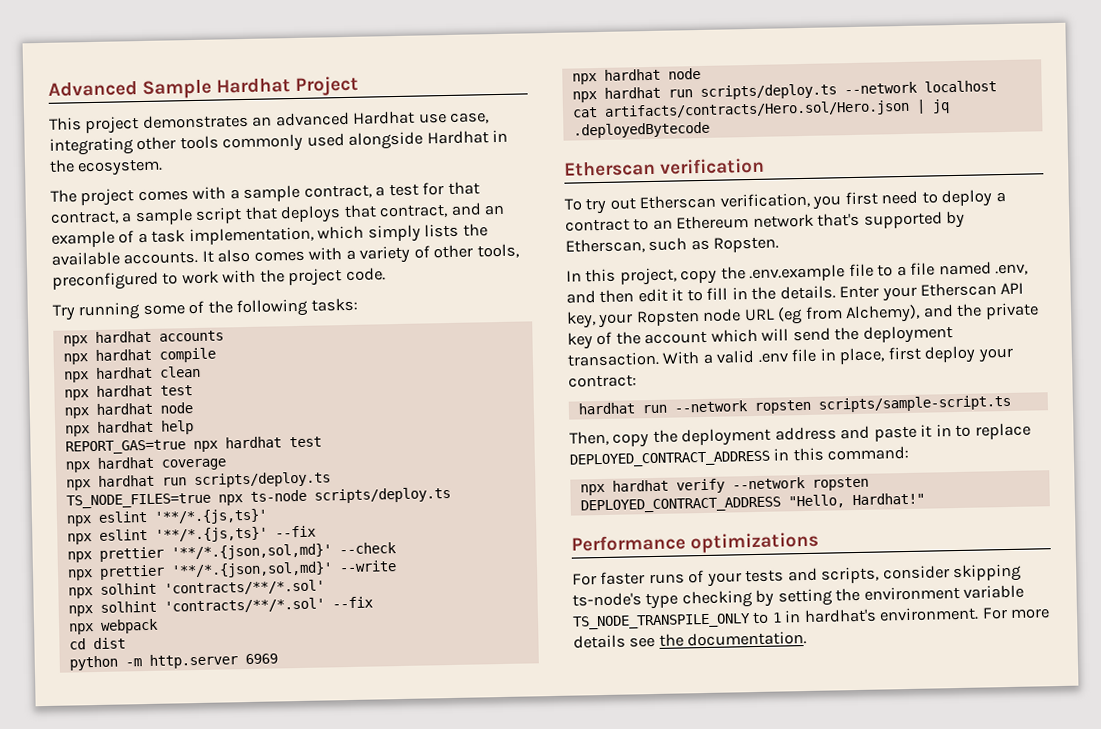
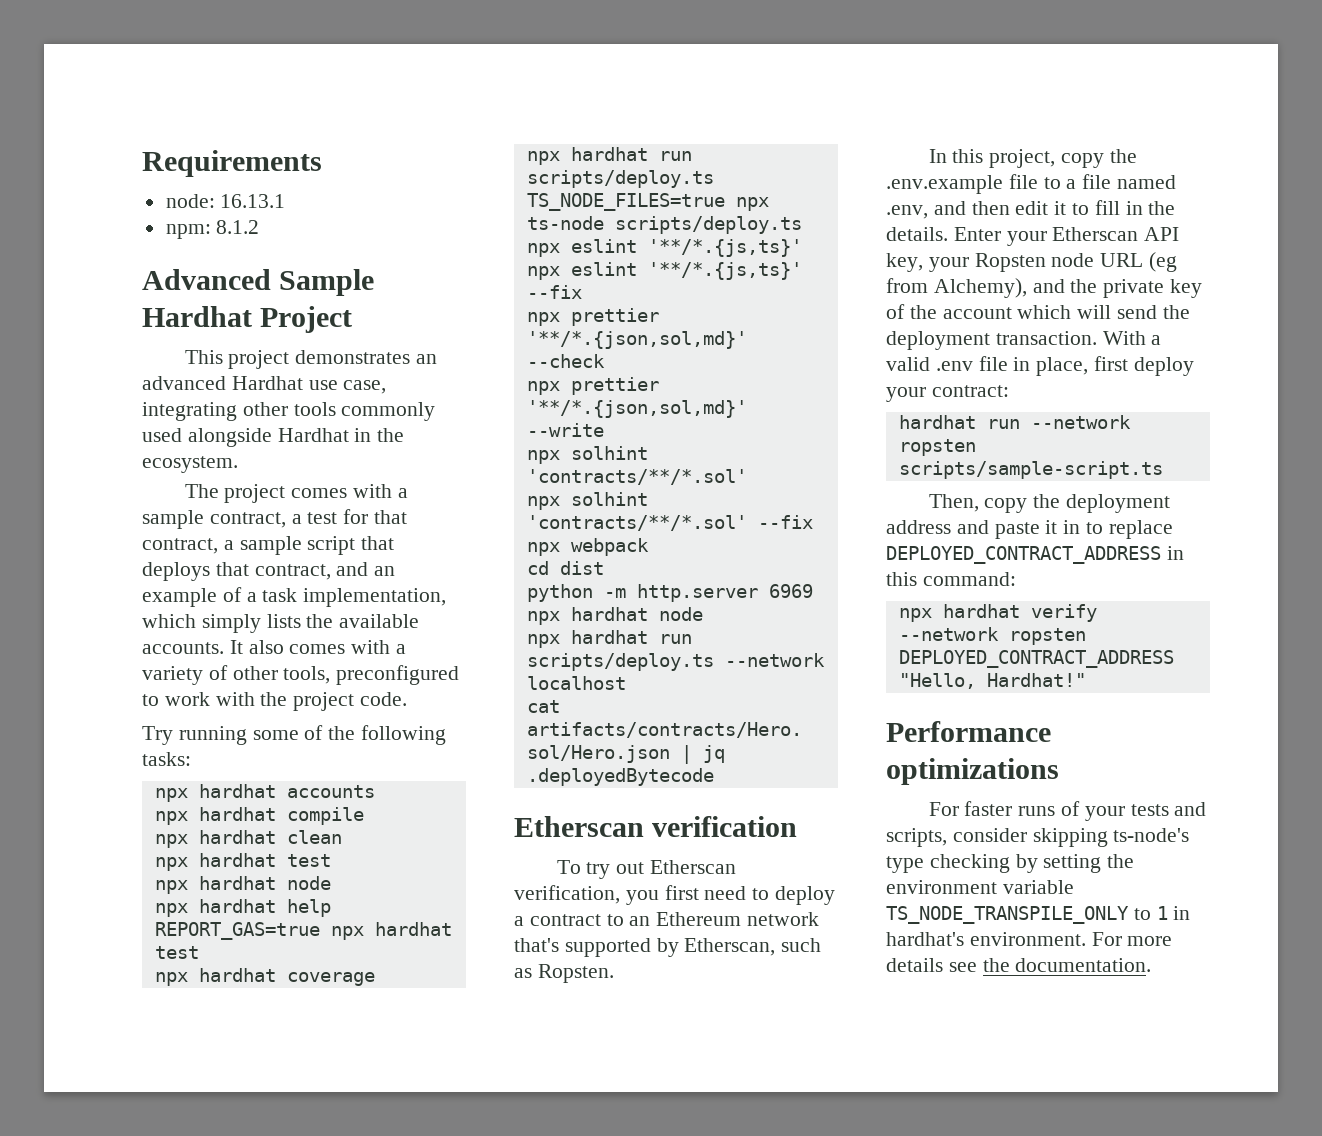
(48, 88) none -> [142,150,322,177] [165,194,286,208] [165,220,260,239] Requirements // node: 16.13.1 // npm: 8.1.2 //

